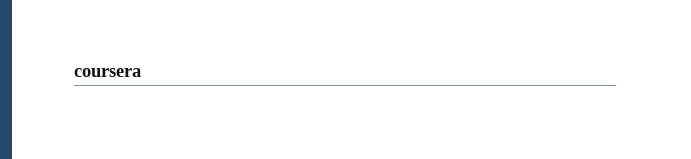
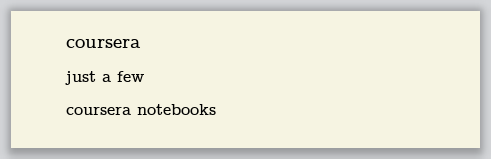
[74,68,141,77] coursera -> [66,39,141,48] [65,71,144,85] [66,104,216,115] coursera // just a few // coursera notebooks

